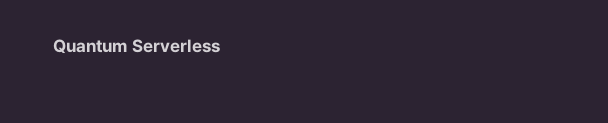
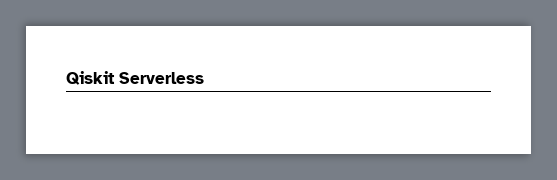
[53,39,127,54] Quantum -> [66,71,115,85] Qiskit

